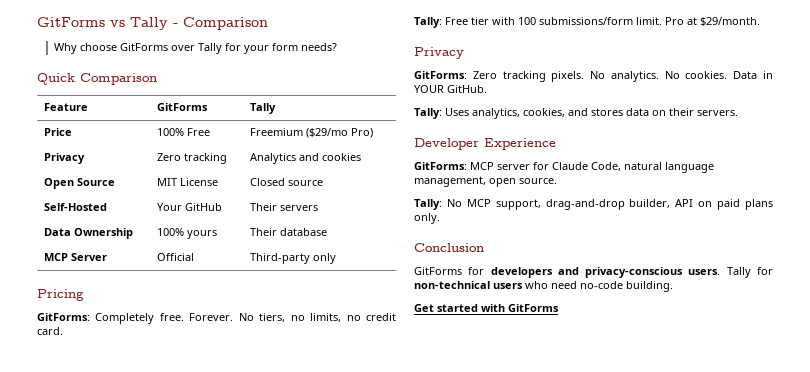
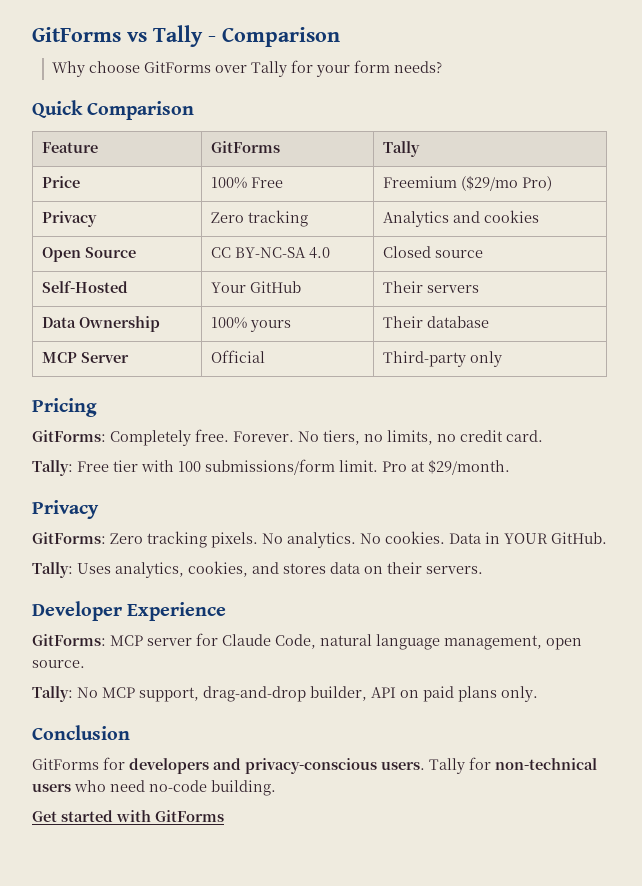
[157,178,219,186] MIT License -> [210,247,330,259] CC BY-NC-SA 4.0

